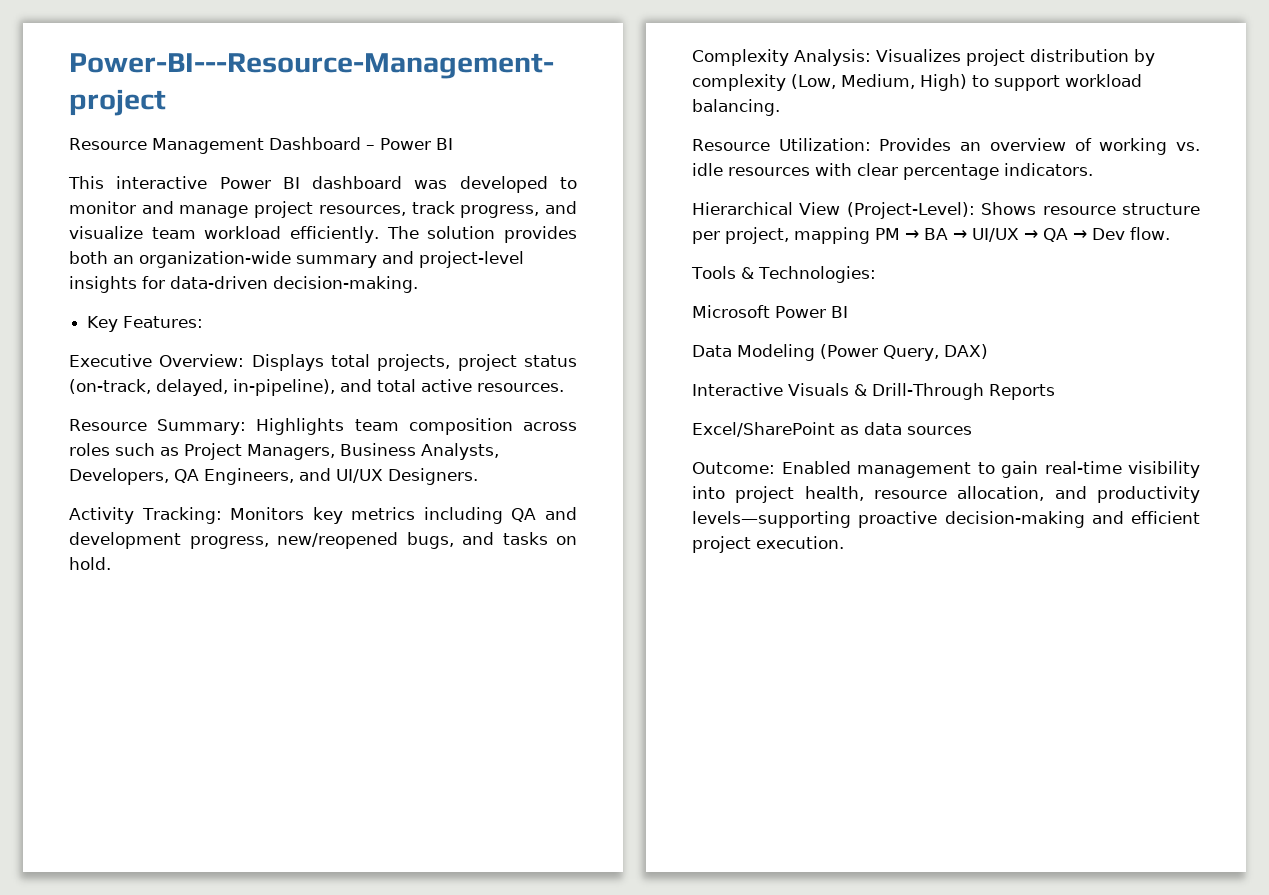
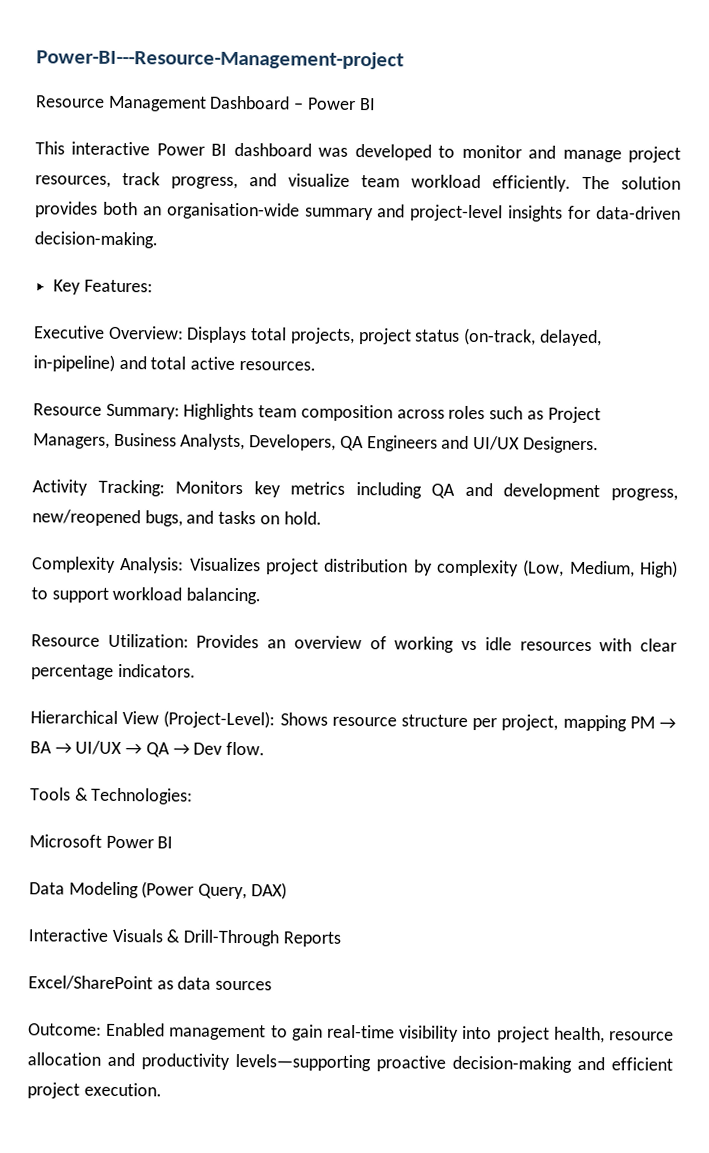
[139,251,291,268] organization-wide -> [166,202,300,220] organisation-wide
[233,379,335,396] in-pipeline), -> [33,354,115,372] in-pipeline)
[204,468,294,485] Engineers, -> [366,435,438,452] Engineers
[1176,142,1200,151] vs. -> [461,640,478,651] vs
[957,486,1045,501] allocation, -> [27,1052,101,1066] allocation

